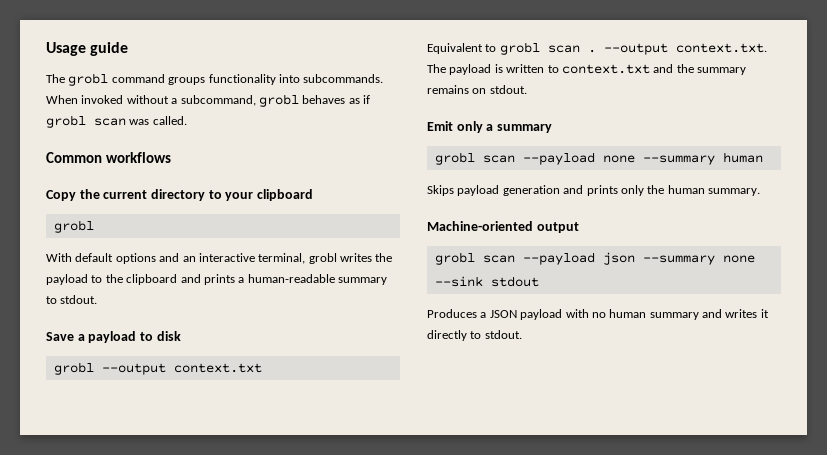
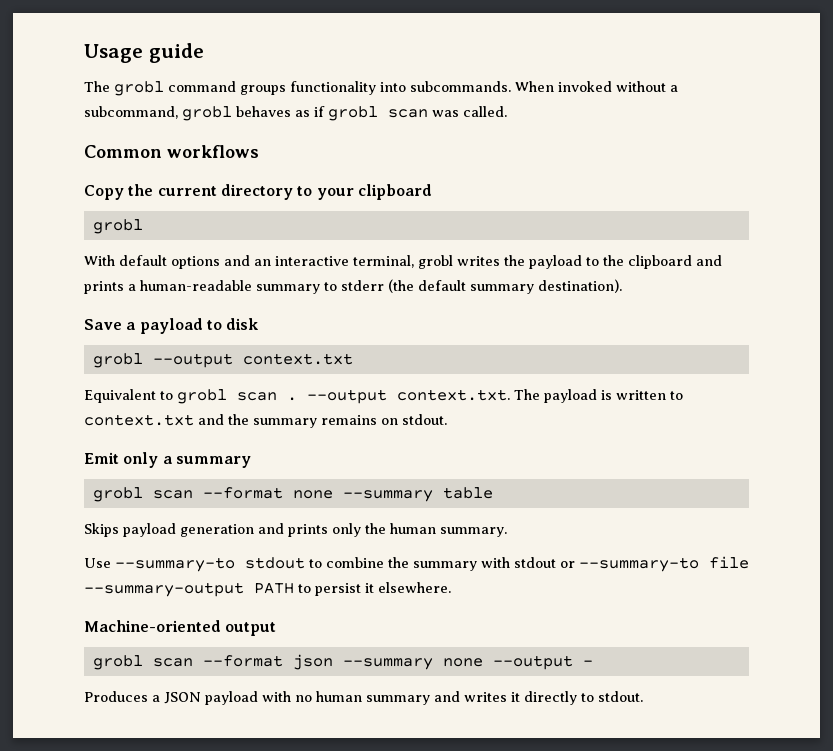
[60,295,98,304] stdout. -> [341,279,622,294] stderr (the default summary destination).
[522,152,595,165] --payload -> [202,487,283,499] --format
[722,152,763,163] human -> [442,487,493,499] table
(760, 192) none -> [84,556,749,572] [84,582,451,597] // Use --summary-to stdout to combine the summary with stdout or --summary-to file --summary-output PATH to persist it elsewhere.
[522,252,595,265] --payload -> [202,655,283,667] --format
[434,276,539,287] --sink stdout -> [492,655,593,670] --output -

